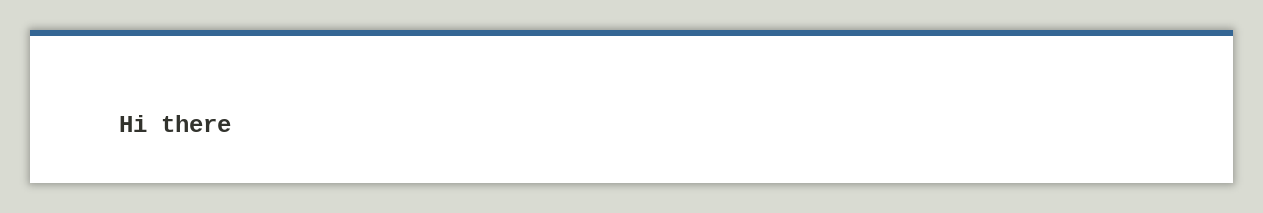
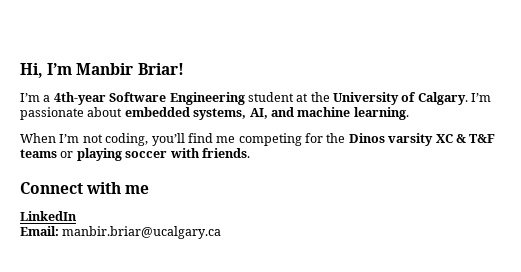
[119,115,231,132] Hi there -> [20,63,184,78] [20,92,492,105] [20,107,409,120] [20,133,496,146] [20,148,250,161] [20,182,150,194] [20,211,77,221] [20,226,222,239] Hi, I’m Manbir Briar! // I’m a 4th-year Software Engineering student at the University of Calgary. I’m passionate about embedded systems, AI, and machine learning. // When I’m not coding, you’ll find me competing for the Dinos varsity XC & T&F teams or playing soccer with friends. // Connect with me // LinkedIn // Email: manbir.briar@ucalgary.ca

